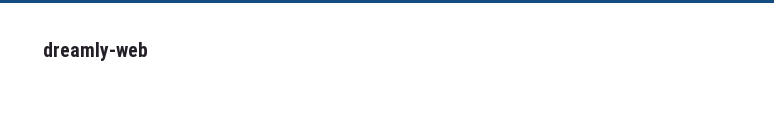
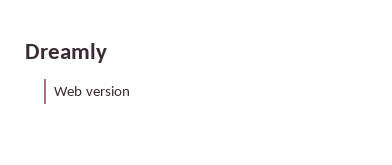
[43,42,148,61] dreamly-web -> [25,43,107,63] [53,86,130,96] Dreamly // Web version

